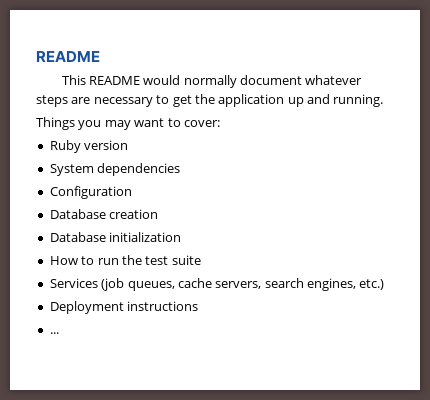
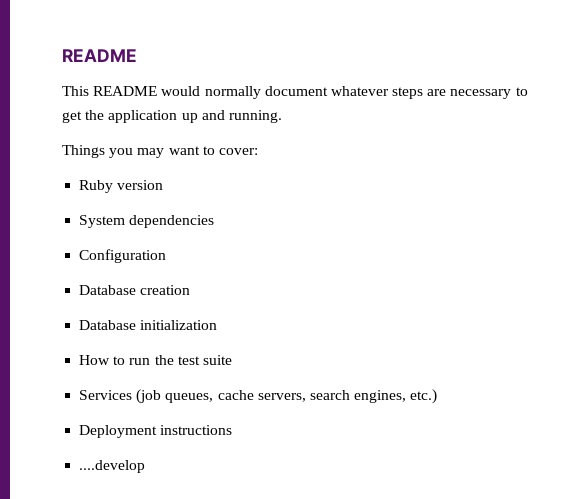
[49,332,59,334] ... -> [79,460,146,473] ....develop

